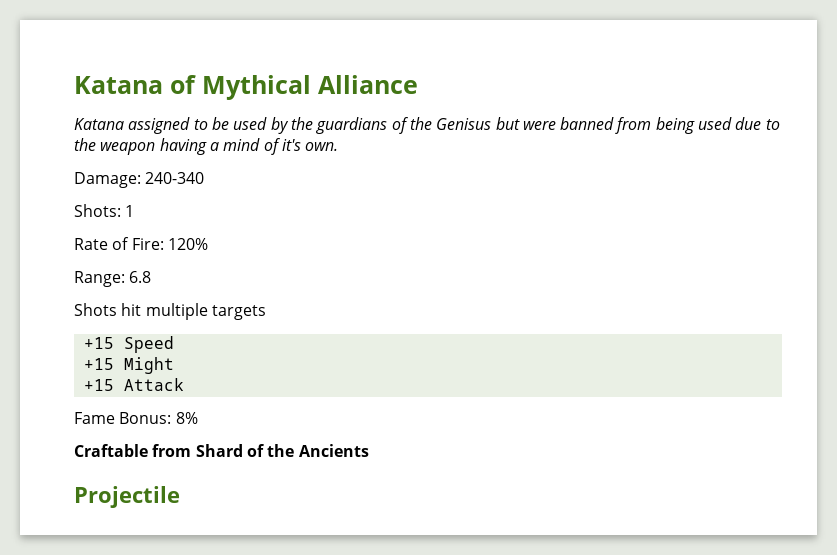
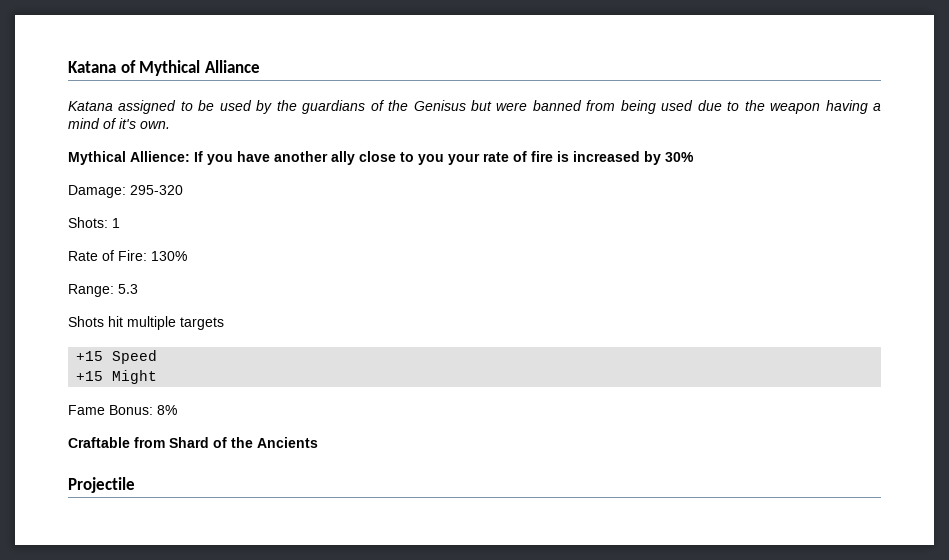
(339, 146) none -> [68,151,694,165] // Mythical Allience: If you have another ally close to you your rate of fire is increased by 30%
[145,172,205,184] 240-340 -> [130,185,183,195] 295-320
[167,238,208,250] 120% -> [151,251,187,261] 130%
[129,271,152,283] 6.8 -> [118,284,138,294] 5.3
[83,378,184,391] // +15 Attack -> (158, 377) none

